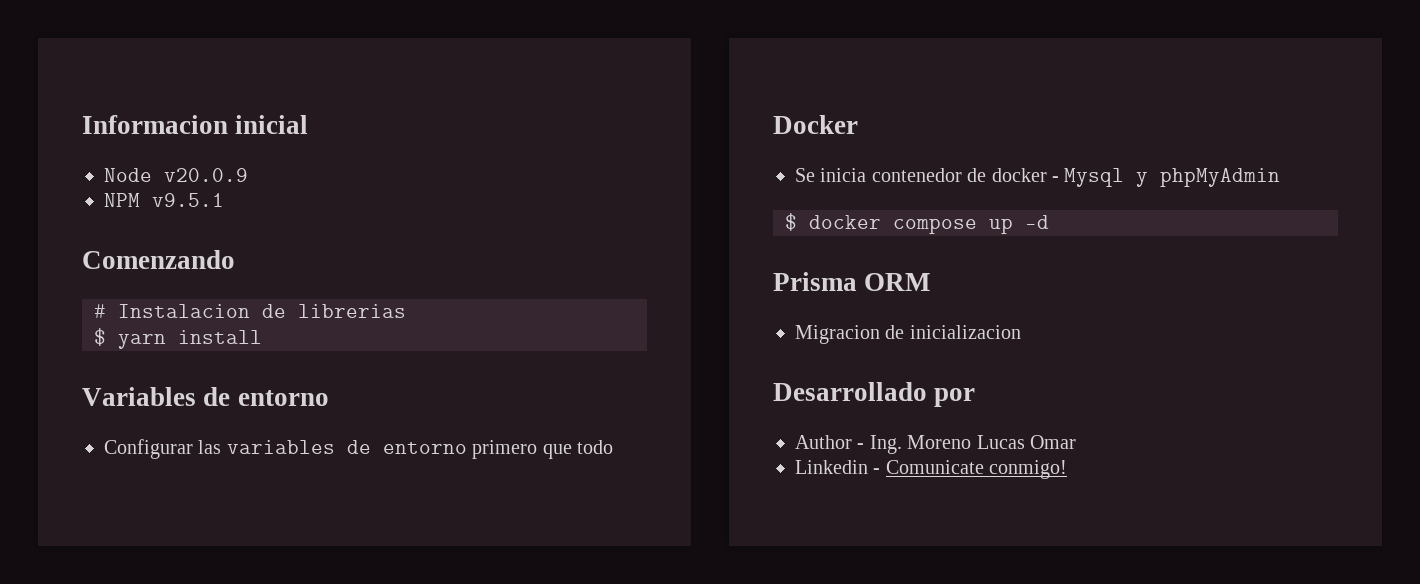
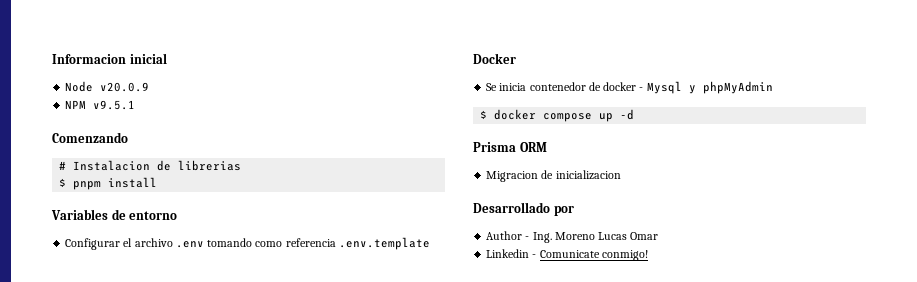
[118,334,166,349] yarn -> [73,181,102,190] pnpm
[198,440,613,459] las variables de entorno primero que todo -> [123,237,430,250] el archivo .env tomando como referencia .env.template

